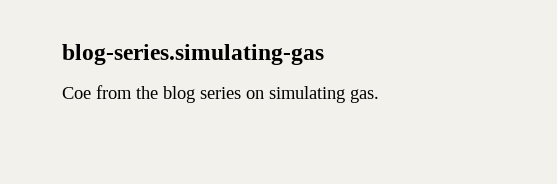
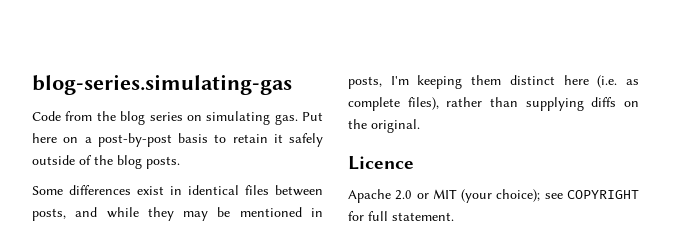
[62,87,91,99] Coe -> [32,111,61,121] Code
(379, 96) none -> [302,112,323,121] [32,133,323,147] [32,155,180,169] [32,185,323,196] [32,207,323,221] [348,75,639,89] [348,97,639,111] [348,119,420,133] [348,156,414,170] [348,189,639,203] [348,211,454,221] Put here on a post-by-post basis to retain it safely outside of the blog posts. // Some differences exist in identical files between posts, and while they may be mentioned in posts, I'm keeping them distinct here (i.e. as complete files), rather than supplying diffs on the original. // Licence // Apache 2.0 or MIT (your choice); see COPYRIGHT for full statement.

